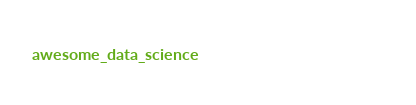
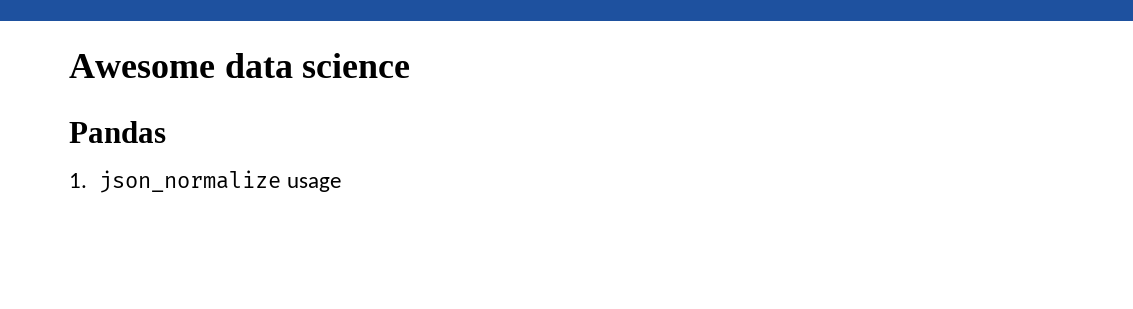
[32,49,199,63] awesome_data_science -> [69,53,411,78] [69,121,166,143] [69,170,341,193] Awesome data science // Pandas // 1. json_normalize usage

